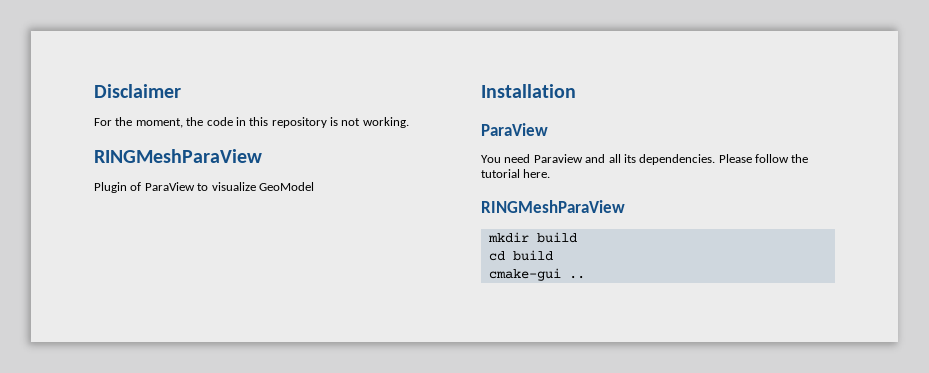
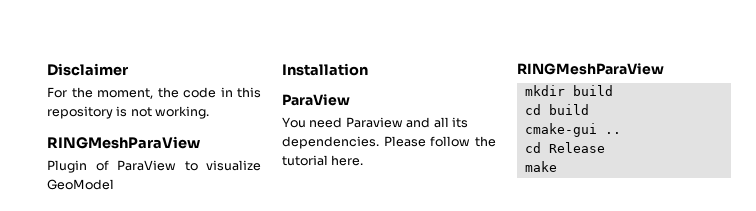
(585, 277) none -> [524,142,605,153] [524,161,557,172] // cd Release // make

